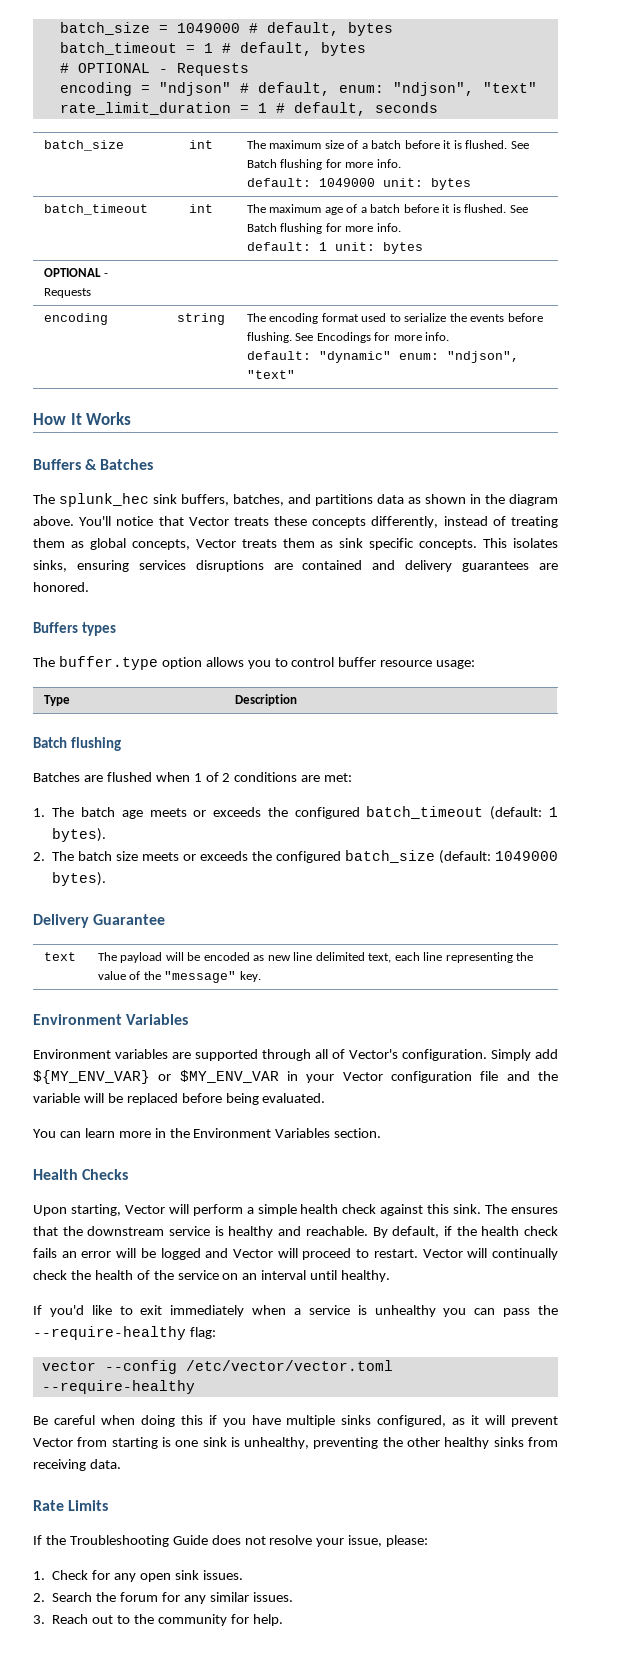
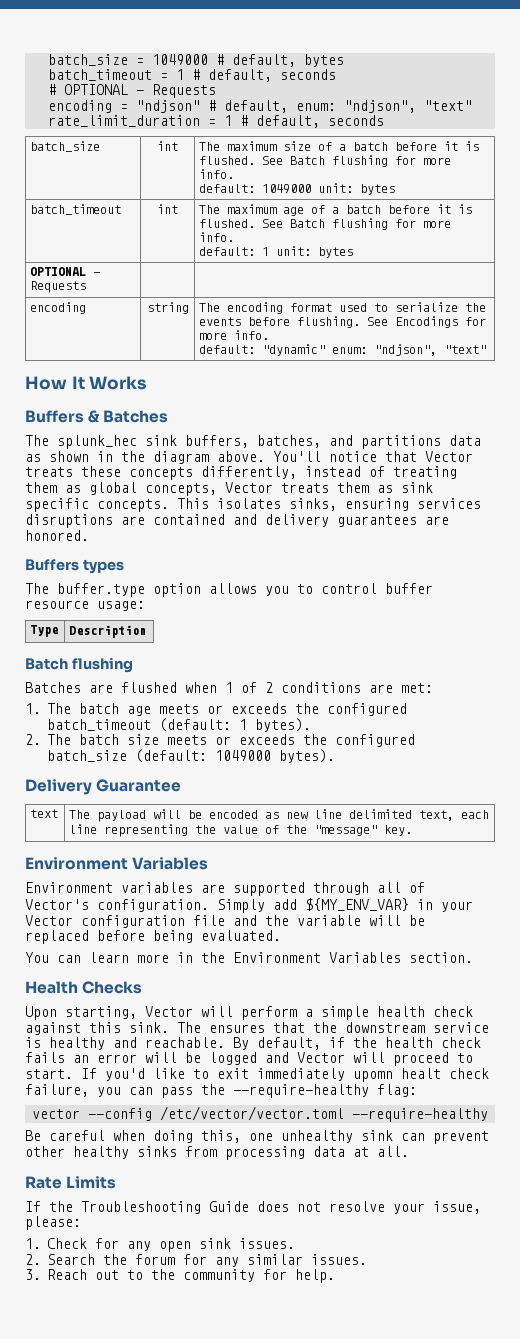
[320,42,366,56] bytes -> [279,69,336,80] seconds
[158,1070,279,1083] or $MY_ENV_VAR -> (409, 904) none
[373,1248,559,1260] [33,1270,391,1282] restart. Vector will continually check the health of the service on an interval until healthy. // -> [25,1069,73,1079] start.
[252,1305,436,1317] when a service is unhealthy -> [353,1068,489,1082] [25,1084,89,1097] upomn healt check failure,
[180,1415,558,1427] [33,1437,559,1449] [33,1459,121,1471] this if you have multiple sinks configured, as it will prevent Vector from starting is one sink is unhealthy, preventing the other healthy sinks from receiving data. -> [201,1130,489,1144] [25,1146,409,1160] this, one unhealthy sink can prevent other healthy sinks from processing data at all.

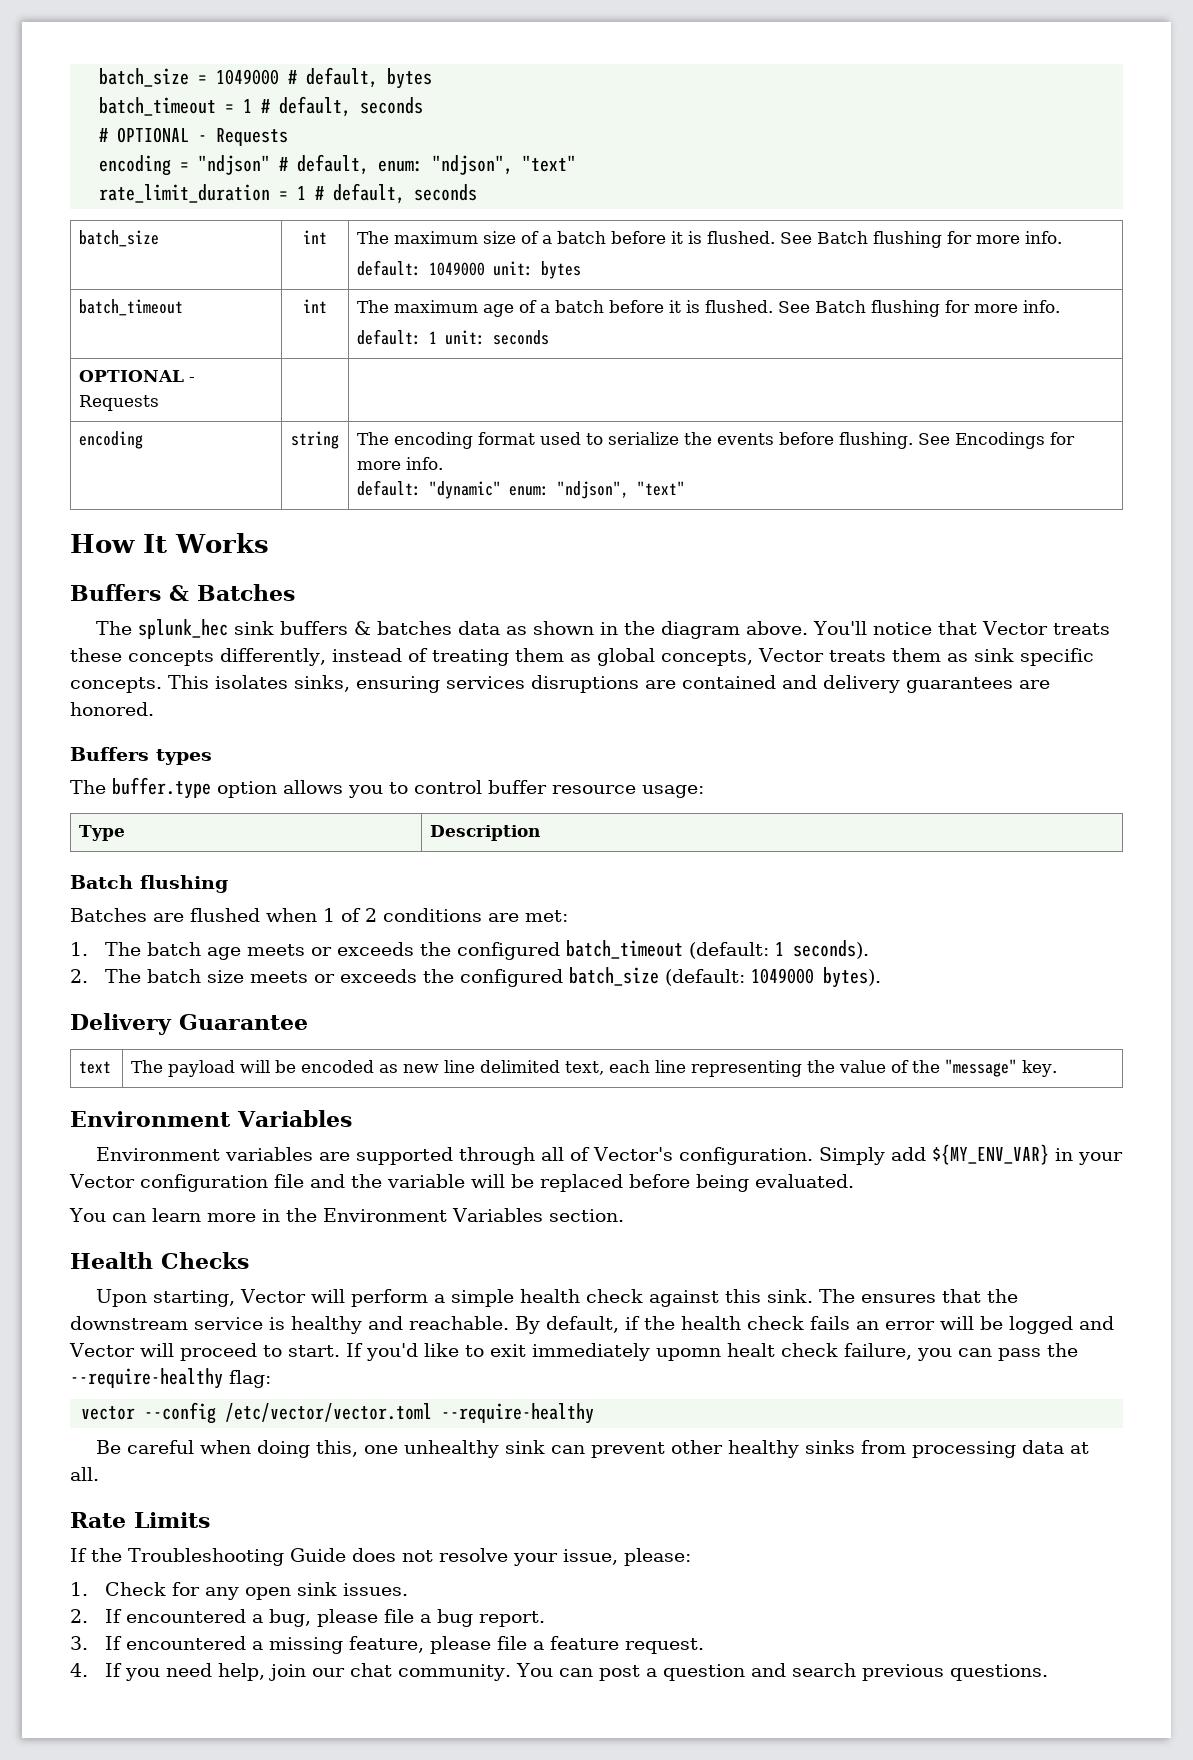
[318,247,354,258] bytes -> [492,330,549,345] seconds
[185,435,441,449] buffers, batches, and partitions -> [280,621,453,635] buffers & batches
[254,718,311,732] bytes). -> [792,940,869,959] seconds).
[46,1254,367,1267] [25,1269,335,1283] Search the forum for any similar issues. // 3. Reach out to the community for help. -> [104,1609,545,1627] [70,1636,704,1654] [70,1663,1048,1681] If encountered a bug, please file a bug report. // 3. If encountered a missing feature, please file a feature request. // 4. If you need help, join our chat community. You can post a question and search previous questions.

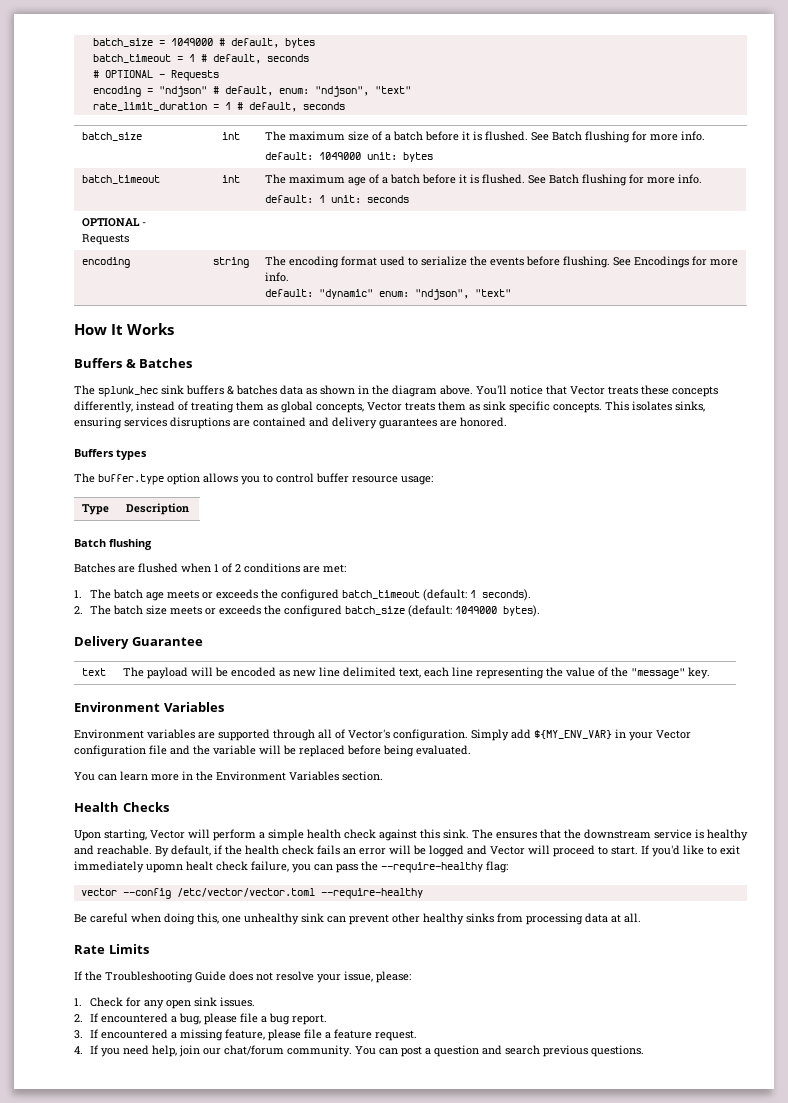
[349,1663,392,1677] chat -> [223,1045,284,1055] chat/forum

